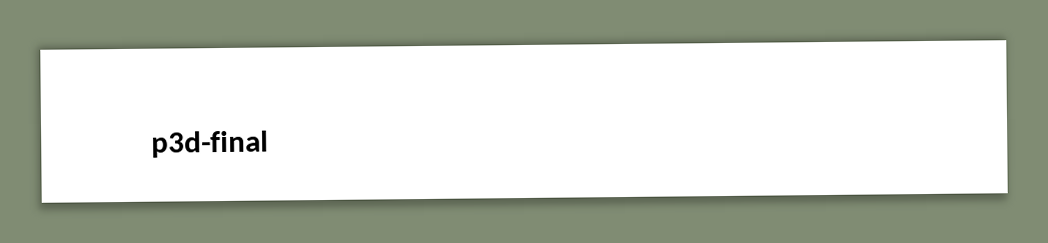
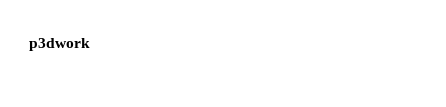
[151,130,269,158] p3d-final -> [29,38,90,51] p3dwork

